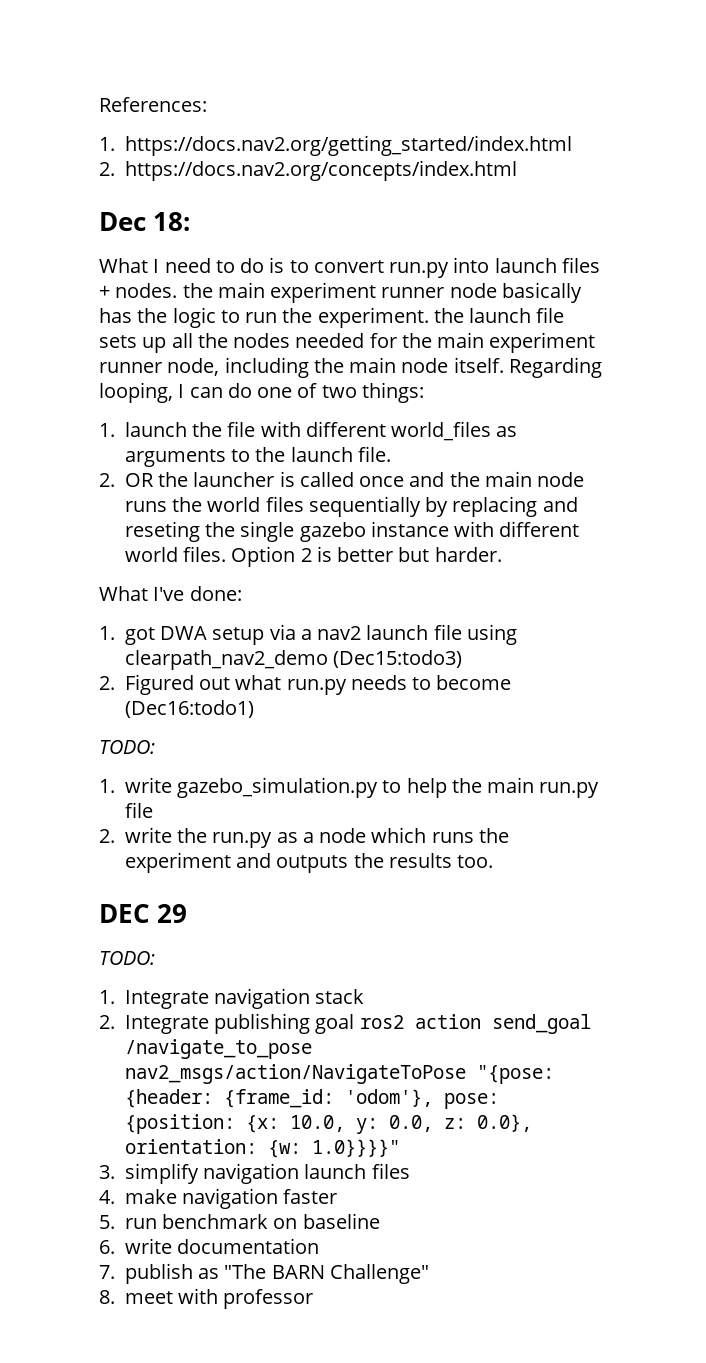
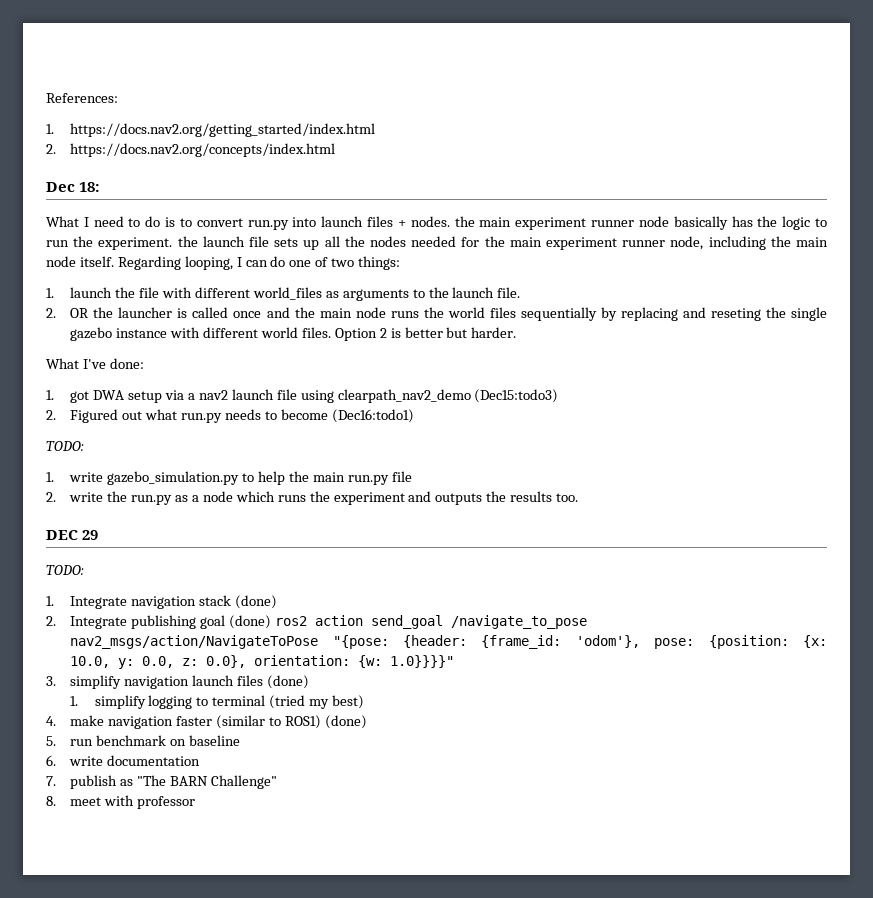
(365, 996) none -> [235,595,278,609] (done)
(355, 1024) none -> [229,615,272,629] (done)
(410, 1171) none -> [266,675,309,689] [70,695,365,709] (done) // 1. simplify logging to terminal (tried my best)
(338, 1196) none -> [216,715,367,729] (similar to ROS1) (done)

